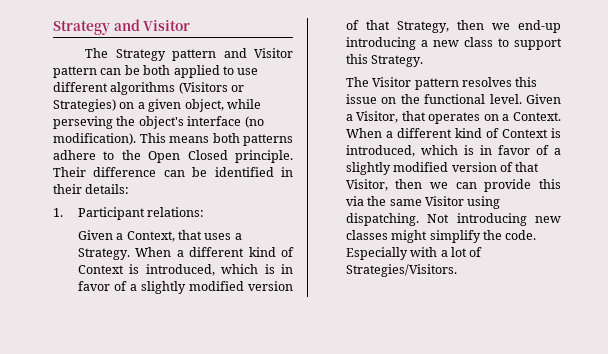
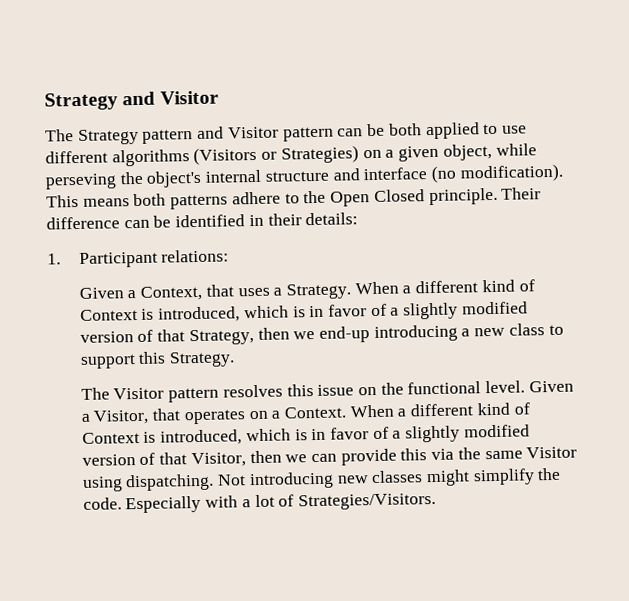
(184, 122) none -> [205,168,360,183] internal structure and

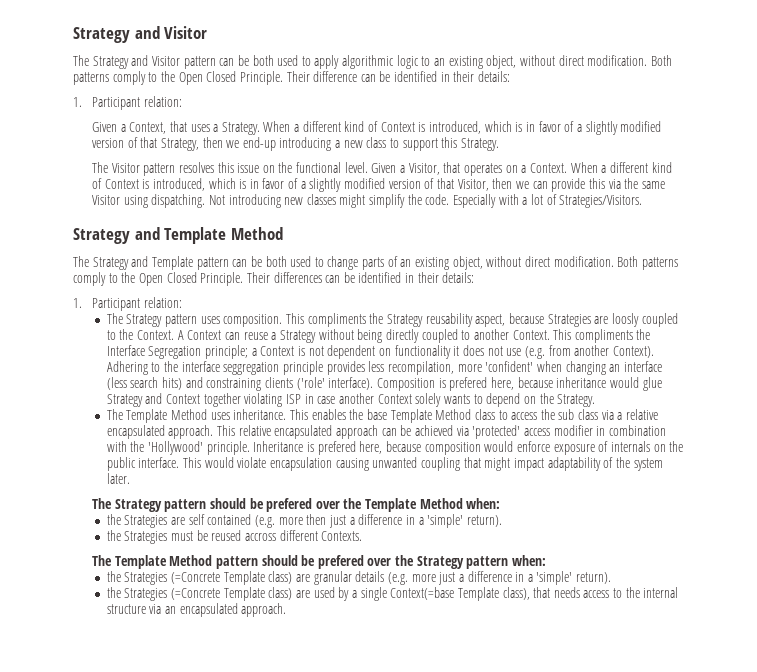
[142,129,194,144] pattern -> (129, 62) none
[425,122,527,140] [45,143,537,167] [45,163,564,190] [46,187,498,210] applied to use different algorithms (Visitors or Strategies) on a given object, while perseving the object's internal structure and interface (no modification). This means both patterns adhere to the Open Closed principle. -> [277,55,672,69] [73,71,283,85] used to apply algorithmic logic to an existing object, without direct modification. Both patterns comply to the Open Closed Principle.
[161,249,230,263] relations: -> [143,96,182,107] relation:
(436, 501) none -> [73,227,283,244] [73,256,678,270] [73,272,475,286] [73,297,182,311] [106,313,678,327] [106,329,651,343] [106,345,654,359] [106,361,662,375] [106,377,662,391] [106,393,596,407] [106,409,659,423] [106,425,666,439] [106,441,684,455] [106,457,663,471] [106,473,130,484] [91,498,501,512] [106,514,502,528] [106,530,363,544] [91,555,547,569] [106,571,612,585] [106,587,679,601] [106,603,287,617] // Strategy and Template Method // The Strategy and Template pattern can be both used to change parts of an existing object, without direct modification. Both patterns comply to the Open Closed Principle. Their differences can be identified in their details: // 1. Participant relation: // The Strategy pattern uses composition. This compliments the Strategy reusability aspect, because Strategies are loosly coupled to the Context. A Context can reuse a Strategy without being directly coupled to another Context. This compliments the Interface Segregation principle; a Context is not dependent on functionality it does not use (e.g. from another Context). Adhering to the interface seggregation principle provides less recompilation, more 'confident' when changing an interface (less search hits) and constraining clients ('role' interface). Composition is prefered here, because inheritance would glue Strategy and Context together violating ISP in case another Context solely wants to depend on the Strategy. // The Template Method uses inheritance. This enables the base Template Method class to access the sub class via a relative encapsulated approach. This relative encapsulated approach can be achieved via 'protected' access modifier in combination with the 'Hollywood' principle. Inheritance is prefered here, because composition would enforce exposure of internals on the public interface. This would violate encapsulation causing unwanted coupling that might impact adaptability of the system later. // The Strategy pattern should be prefered over the Template Method when: // the Strategies are self contained (e.g. more then just a difference in a 'simple' return). // the Strategies must be reused accross different Contexts. // The Template Method pattern should be prefered over the Strategy pattern when: // the Strategies (=Concrete Template class) are granular details (e.g. more just a difference in a 'simple' return). // the Strategies (=Concrete Template class) are used by a single Context(=base Template class), that needs access to the internal structure via an encapsulated approach.

